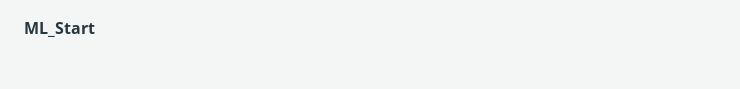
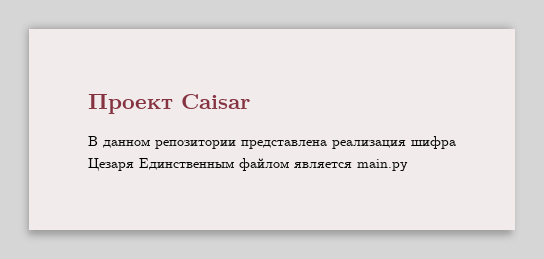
[24,22,95,37] ML_Start -> [88,94,250,114] [88,136,456,149] [88,158,408,171] Проект Caisar // В данном репозитории представлена реализация шифра Цезаря Единственным файлом является main.py

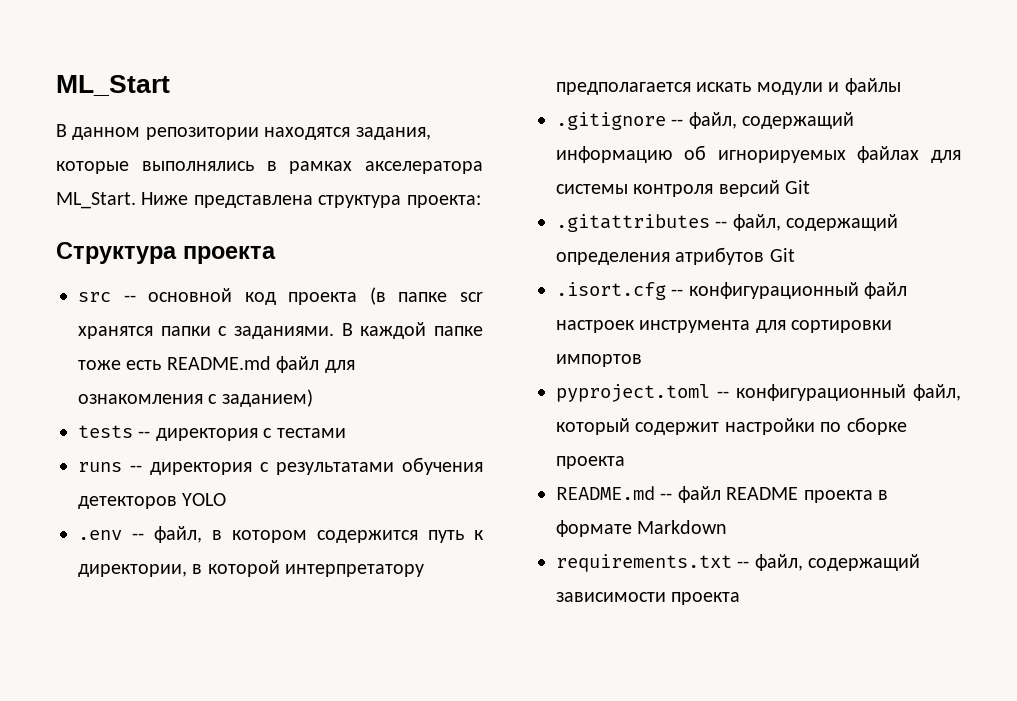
[88,94,250,114] Проект Caisar -> [56,75,170,96] ML_Start
[241,136,456,149] [88,158,408,171] представлена реализация шифра Цезаря Единственным файлом является main.py -> [264,127,431,140] [56,161,483,174] [56,192,481,209] [56,242,276,264] [78,287,483,305] [78,322,484,339] [78,356,355,373] [78,389,313,407] [78,425,346,441] [78,457,483,475] [78,493,227,509] [78,526,484,543] [78,560,425,577] [556,78,901,95] [556,112,855,130] [556,145,961,163] [556,180,811,197] [556,214,899,232] [556,247,795,265] [556,282,908,300] [556,320,893,333] [556,354,642,367] [556,384,961,402] [556,417,907,435] [556,456,625,469] [556,486,888,503] [556,520,728,537] [556,554,921,572] [556,592,741,605] находятся задания, которые выполнялись в рамках акселератора ML_Start. Ниже представлена структура проекта: // Структура проекта // src -- основной код проекта (в папке scr хранятся папки с заданиями. В каждой папке тоже есть README.md файл для ознакомления с заданием) // tests -- директория с тестами // runs -- директория с результатами обучения детекторов YOLO // .env -- файл, в котором содержится путь к директории, в которой интерпретатору предполагается искать модули и файлы // .gitignore -- файл, содержащий информацию об игнорируемых файлах для системы контроля версий Git // .gitattributes -- файл, содержащий определения атрибутов Git // .isort.cfg -- конфигурационный файл настроек инструмента для сортировки импортов // pyproject.toml -- конфигурационный файл, который содержит настройки по сборке проекта // README.md -- файл README проекта в формате Markdown // requirements.txt -- файл, содержащий зависимости проекта

